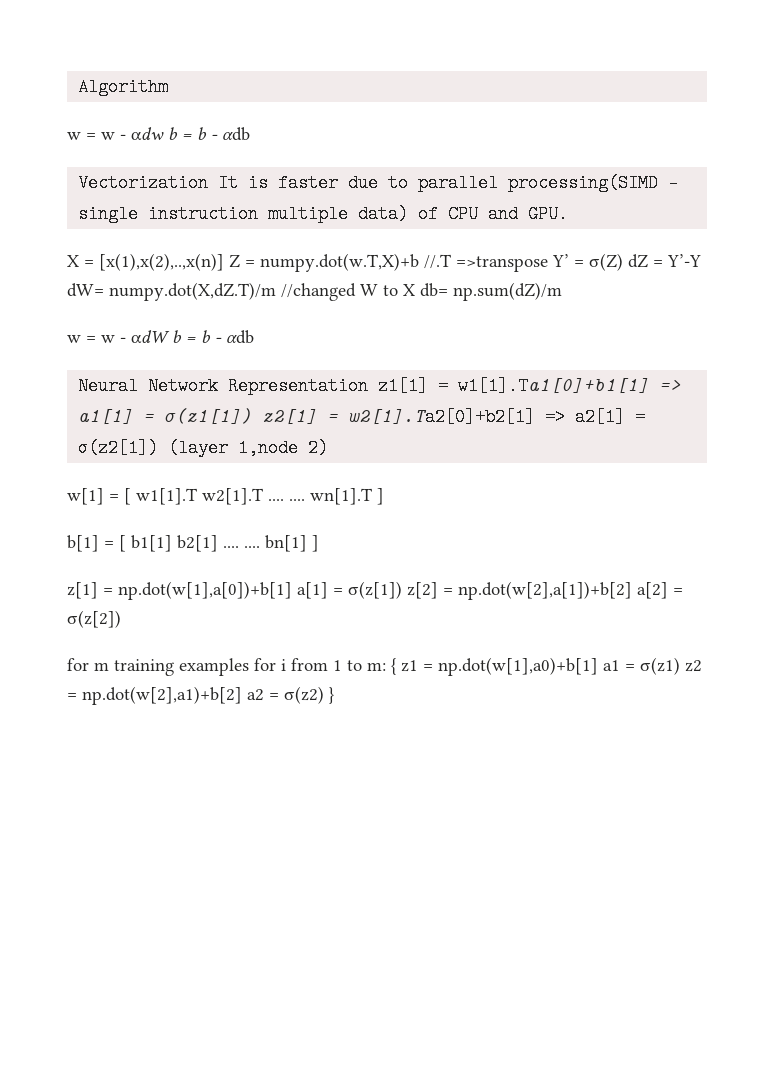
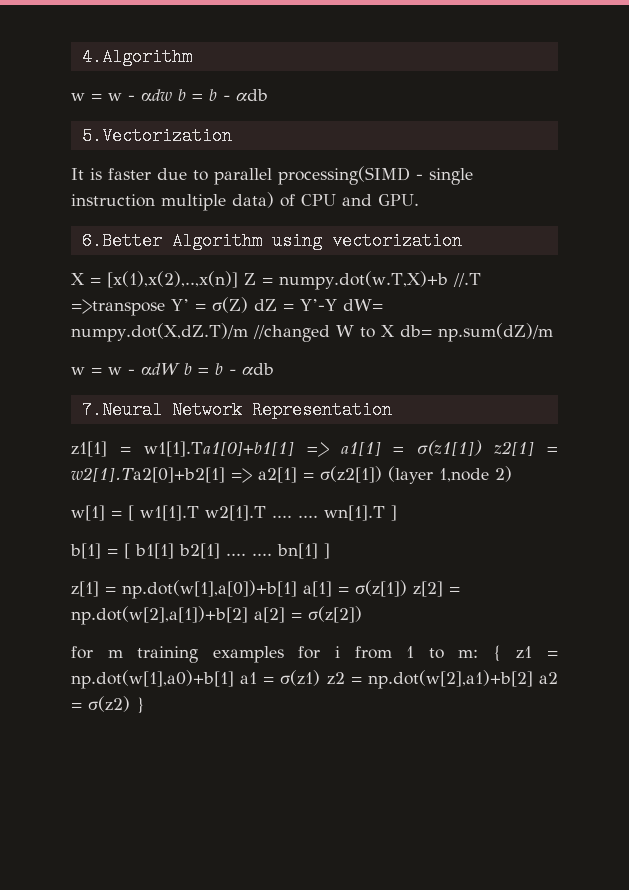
[78,78,169,96] Algorithm -> [81,48,192,66] 4.Algorithm
[78,174,209,192] Vectorization -> [81,127,232,145] 5.Vectorization //
(569, 214) none -> [81,232,462,250] // 6.Better Algorithm using vectorization
[78,377,139,395] Neural -> [81,401,162,419] 7.Neural
(369, 386) none -> (392, 410) //

